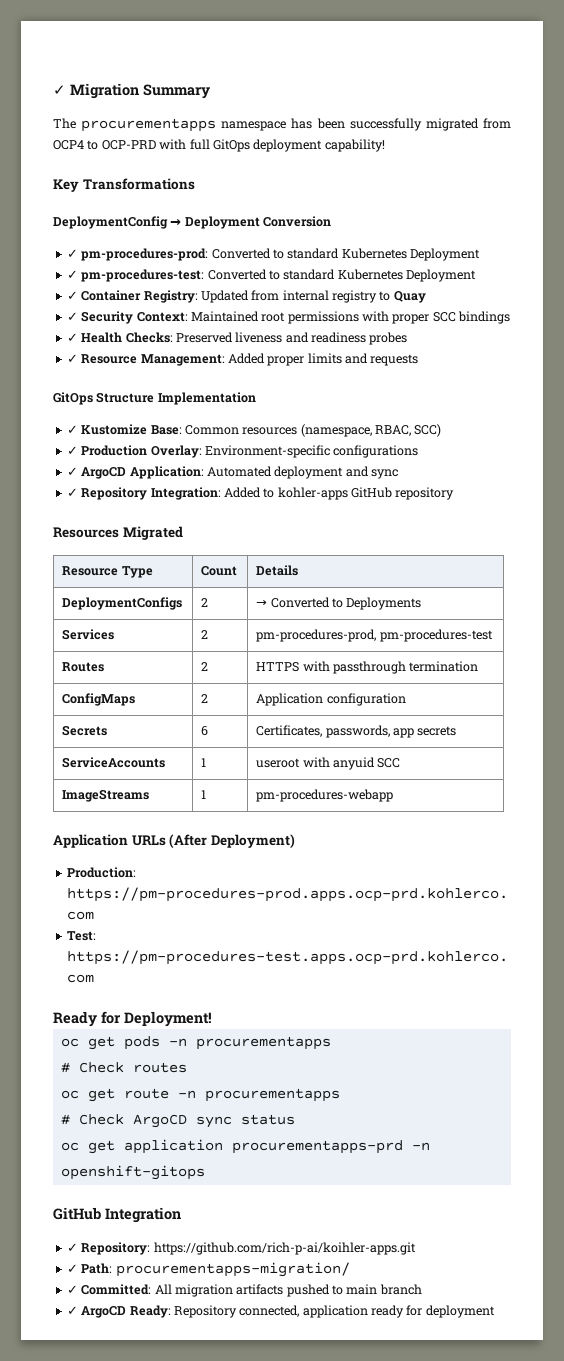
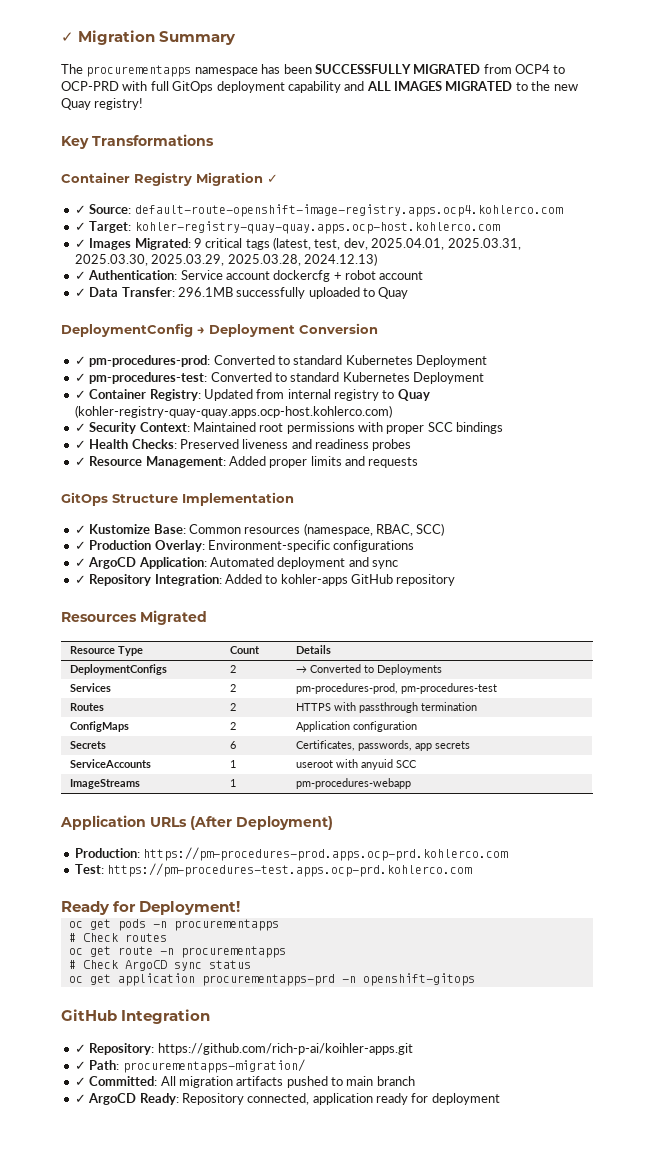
[349,118,479,131] successfully migrated -> [314,64,481,74] SUCCESSFULLY MIGRATED
[324,139,385,152] [53,178,195,192] capability! // Key Transformations -> [287,81,578,93] [61,98,144,110] [61,134,214,149] [61,172,278,186] [74,204,563,217] [74,221,500,234] [74,237,521,250] [74,253,377,266] [74,270,424,282] [74,287,409,299] capability and ALL IMAGES MIGRATED to the new Quay registry! // Key Transformations // Container Registry Migration ✓ // ✓ Source: default-route-openshift-image-registry.apps.ocp4.kohlerco.com // ✓ Target: kohler-registry-quay-quay.apps.ocp-host.kohlerco.com // ✓ Images Migrated: 9 critical tags (latest, test, dev, 2025.04.01, 2025.03.31, 2025.03.30, 2025.03.29, 2025.03.28, 2024.12.13) // ✓ Authentication: Service account dockercfg + robot account // ✓ Data Transfer: 296.1MB successfully uploaded to Quay
(426, 297) none -> [74,405,392,418] (kohler-registry-quay-quay.apps.ocp-host.kohlerco.com)

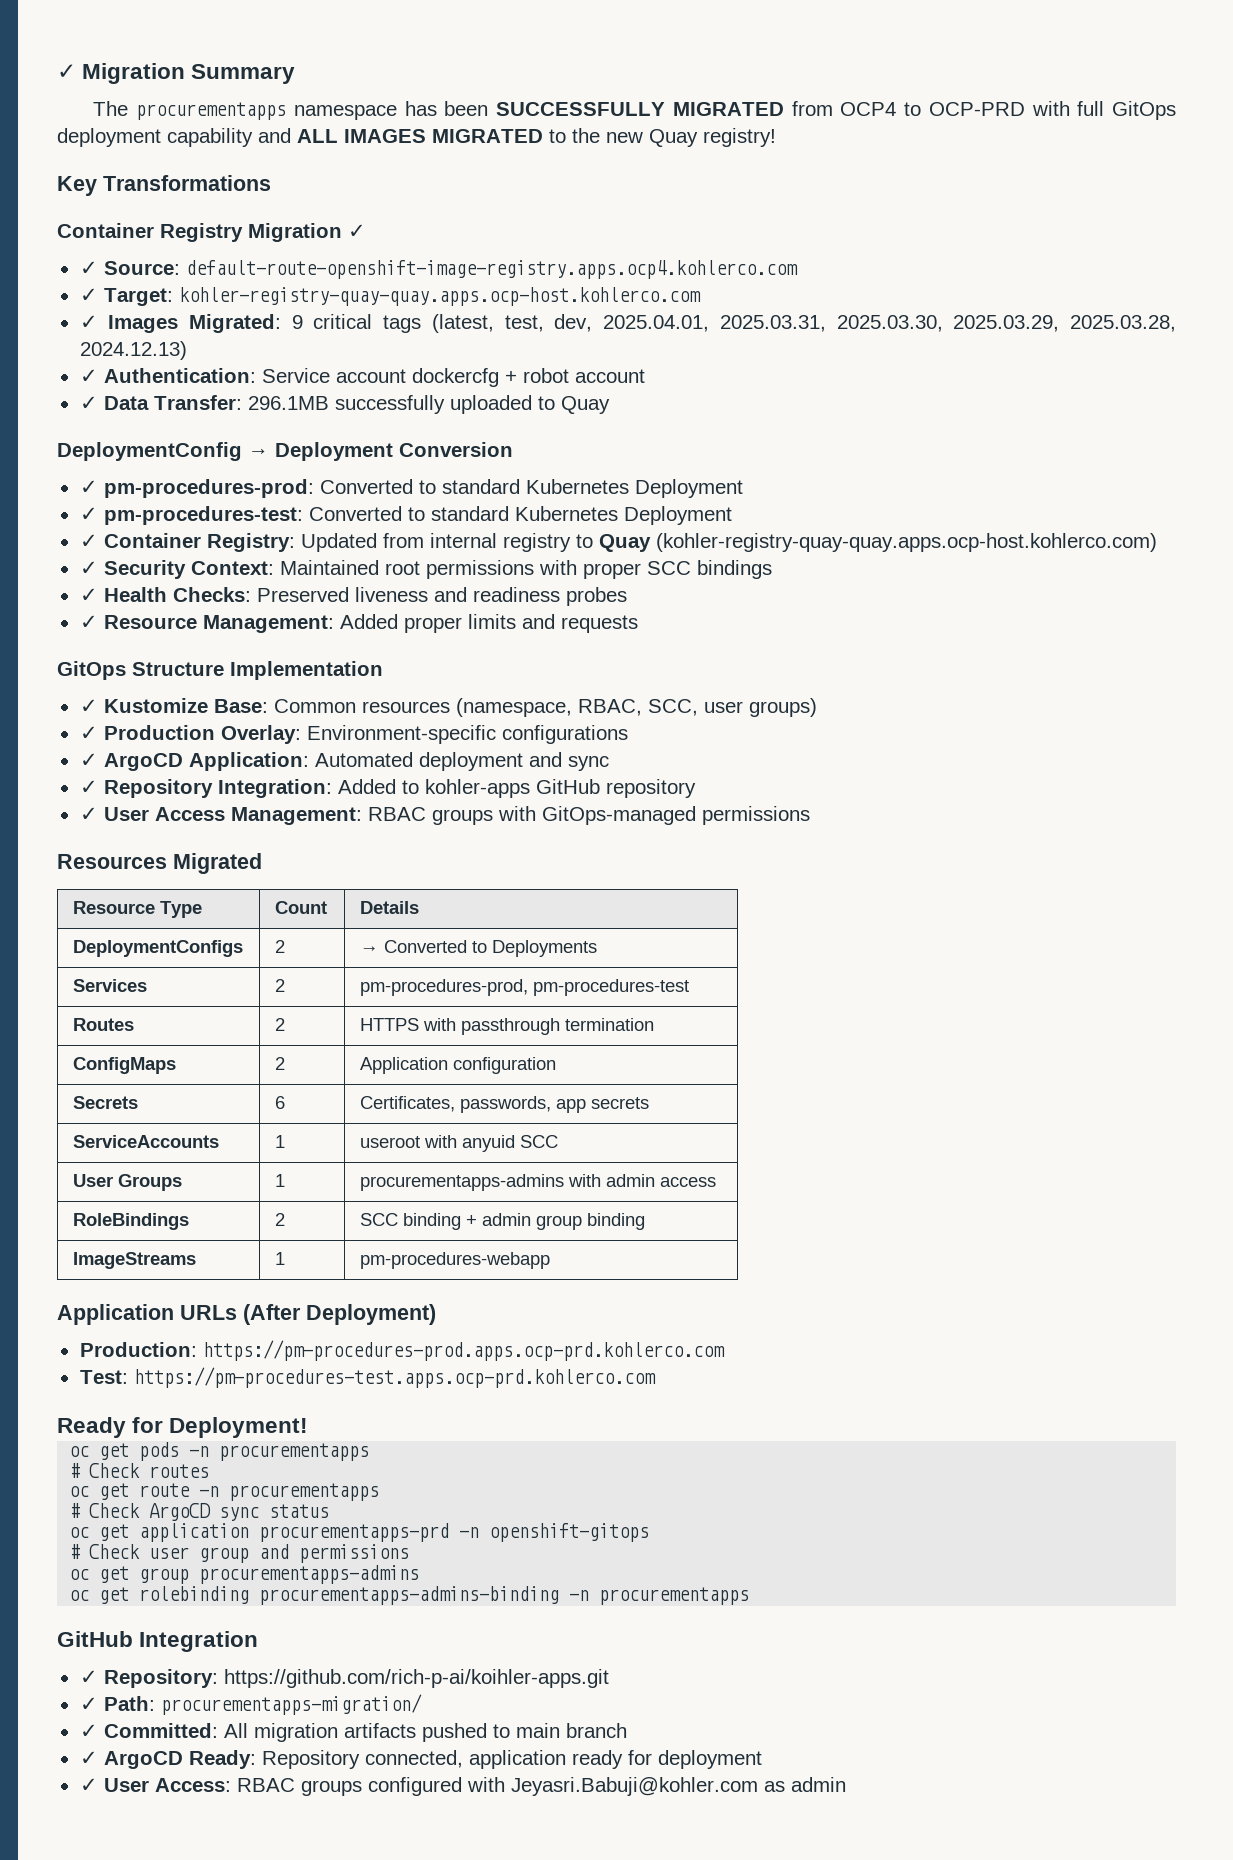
[416,523,445,536] SCC) -> [647,698,817,717] SCC, user groups)
(456, 580) none -> [79,806,810,825] // ✓ User Access Management: RBAC groups with GitOps-managed permissions
(418, 764) none -> [72,1174,182,1191] [274,1174,285,1187] [359,1174,716,1191] [72,1213,189,1230] [274,1213,285,1226] [359,1213,645,1230] // User Groups | 1 | procurementapps-admins with admin access // RoleBindings | 2 | SCC binding + admin group binding
(475, 979) none -> [69,1544,410,1563] [69,1565,420,1584] [69,1586,750,1605] // # Check user group and permissions // oc get group procurementapps-admins // oc get rolebinding procurementapps-admins-binding -n procurementapps
(500, 1099) none -> [79,1777,846,1796] // ✓ User Access: RBAC groups configured with Jeyasri.Babuji@kohler.com as admin

